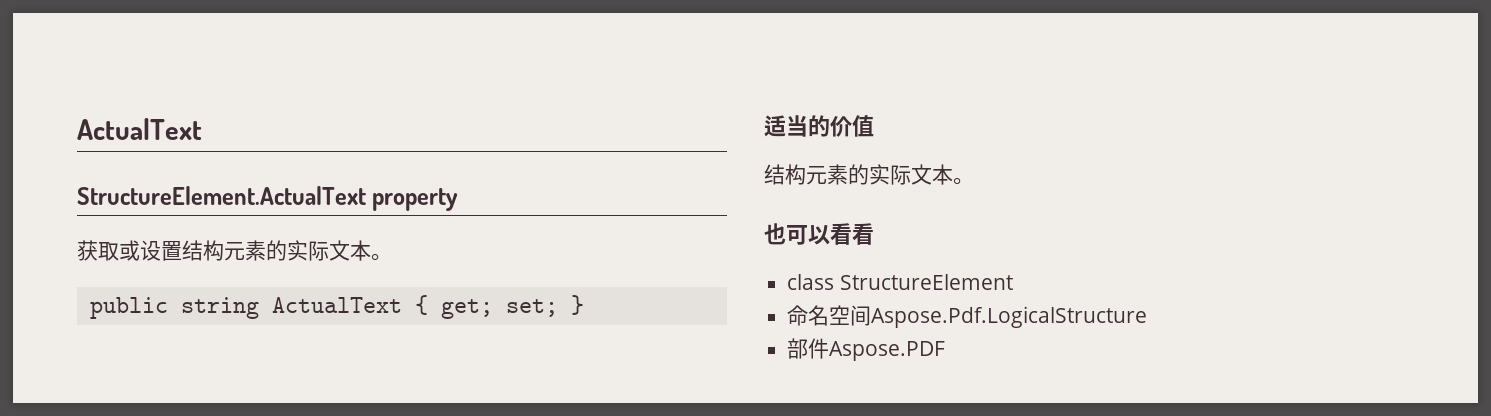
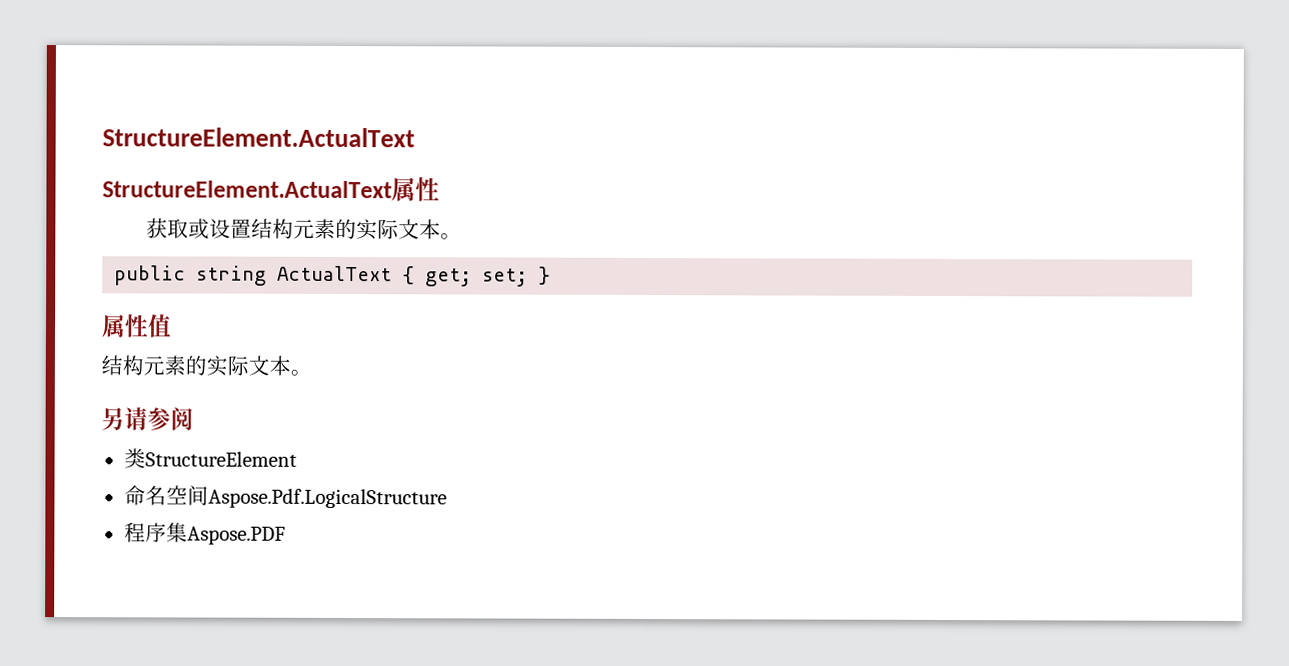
[77,118,202,140] [77,186,459,211] ActualText // StructureElement.ActualText property -> [102,127,415,148] [102,177,440,202] StructureElement.ActualText // StructureElement.ActualText属性
[764,115,852,137] 适当的价 -> [101,314,149,338] 属性
[764,223,874,245] [787,274,835,290] 也可以看看 // class -> [101,407,194,431] [123,448,146,469] 另请参阅 // 类
[787,338,830,359] 部件 -> [123,522,188,543] 程序集

